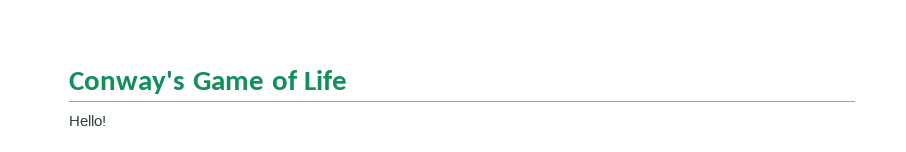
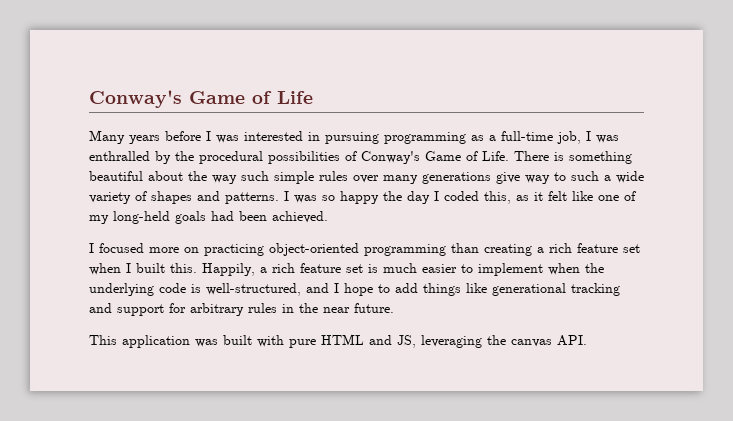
[69,115,106,126] Hello! -> [89,130,619,144] [89,151,632,164] [89,171,644,184] [89,191,636,204] [89,211,328,224] [89,243,640,256] [89,263,604,276] [89,283,620,296] [89,303,394,316] [89,334,587,348] Many years before I was interested in pursuing programming as a full-time job, I was enthralled by the procedural possibilities of Conway's Game of Life. There is something beautiful about the way such simple rules over many generations give way to such a wide variety of shapes and patterns. I was so happy the day I coded this, as it felt like one of my long-held goals had been achieved. // I focused more on practicing object-oriented programming than creating a rich feature set when I built this. Happily, a rich feature set is much easier to implement when the underlying code is well-structured, and I hope to add things like generational tracking and support for arbitrary rules in the near future. // This application was built with pure HTML and JS, leveraging the canvas API.

